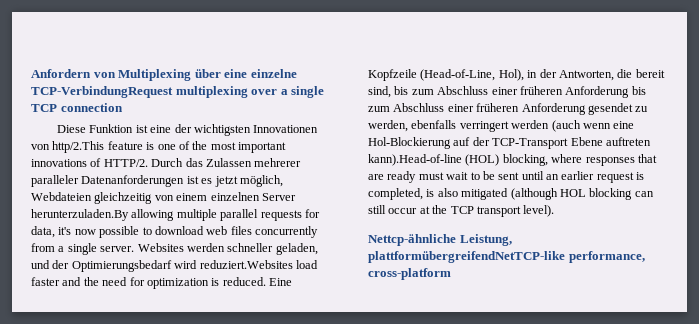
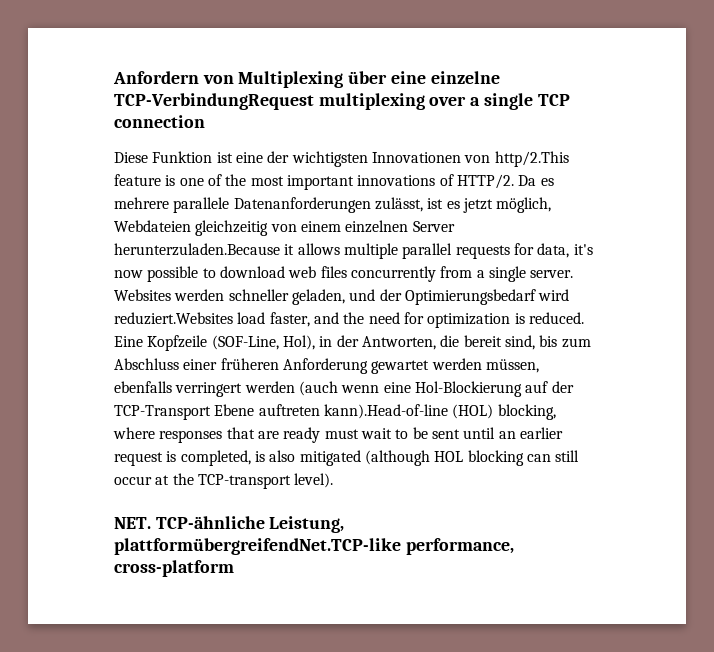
[151,158,302,167] [31,175,185,187] Durch das Zulassen mehrerer paralleler Datenanforderungen -> [518,175,554,186] [114,197,423,213] Da es mehrere parallele Datenanforderungen zulässt,
[31,209,175,221] herunterzuladen.By allowing -> [114,243,340,256] herunterzuladen.Because it allows
[31,277,60,286] faster -> [269,312,310,327] faster,
[420,69,496,81] (Head-of-Line, -> [211,335,279,350] (SOF-Line,
[631,86,646,95] [368,103,649,115] [368,120,408,132] bis zum Abschluss einer früheren Anforderung gesendet zu werden, -> [371,358,539,374] gewartet werden müssen,
[450,206,521,217] TCP transport -> [197,474,291,489] TCP-transport
[368,234,512,246] [368,251,565,263] Nettcp-ähnliche Leistung, plattformübergreifendNetTCP-like -> [114,516,345,533] [114,538,401,555] NET. TCP-ähnliche Leistung, plattformübergreifendNet.TCP-like

